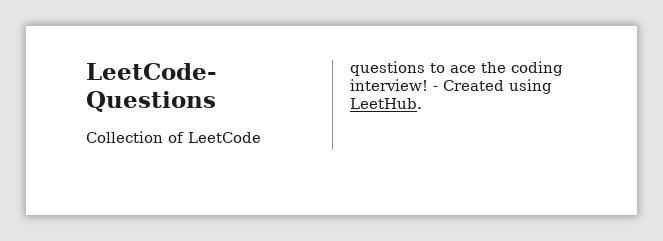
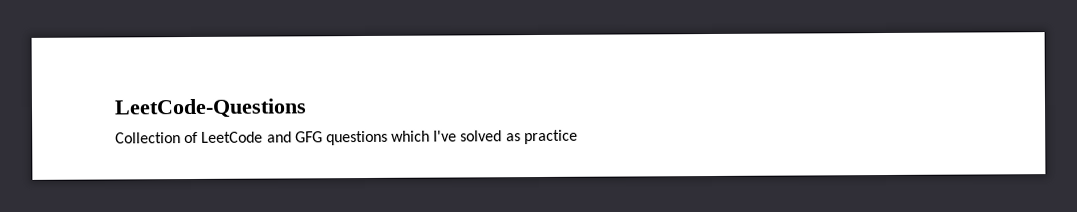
[350,61,563,76] [350,79,552,94] [350,98,422,109] questions to ace the coding interview! - Created using LeetHub. -> [266,129,578,146] and GFG questions which I've solved as practice

